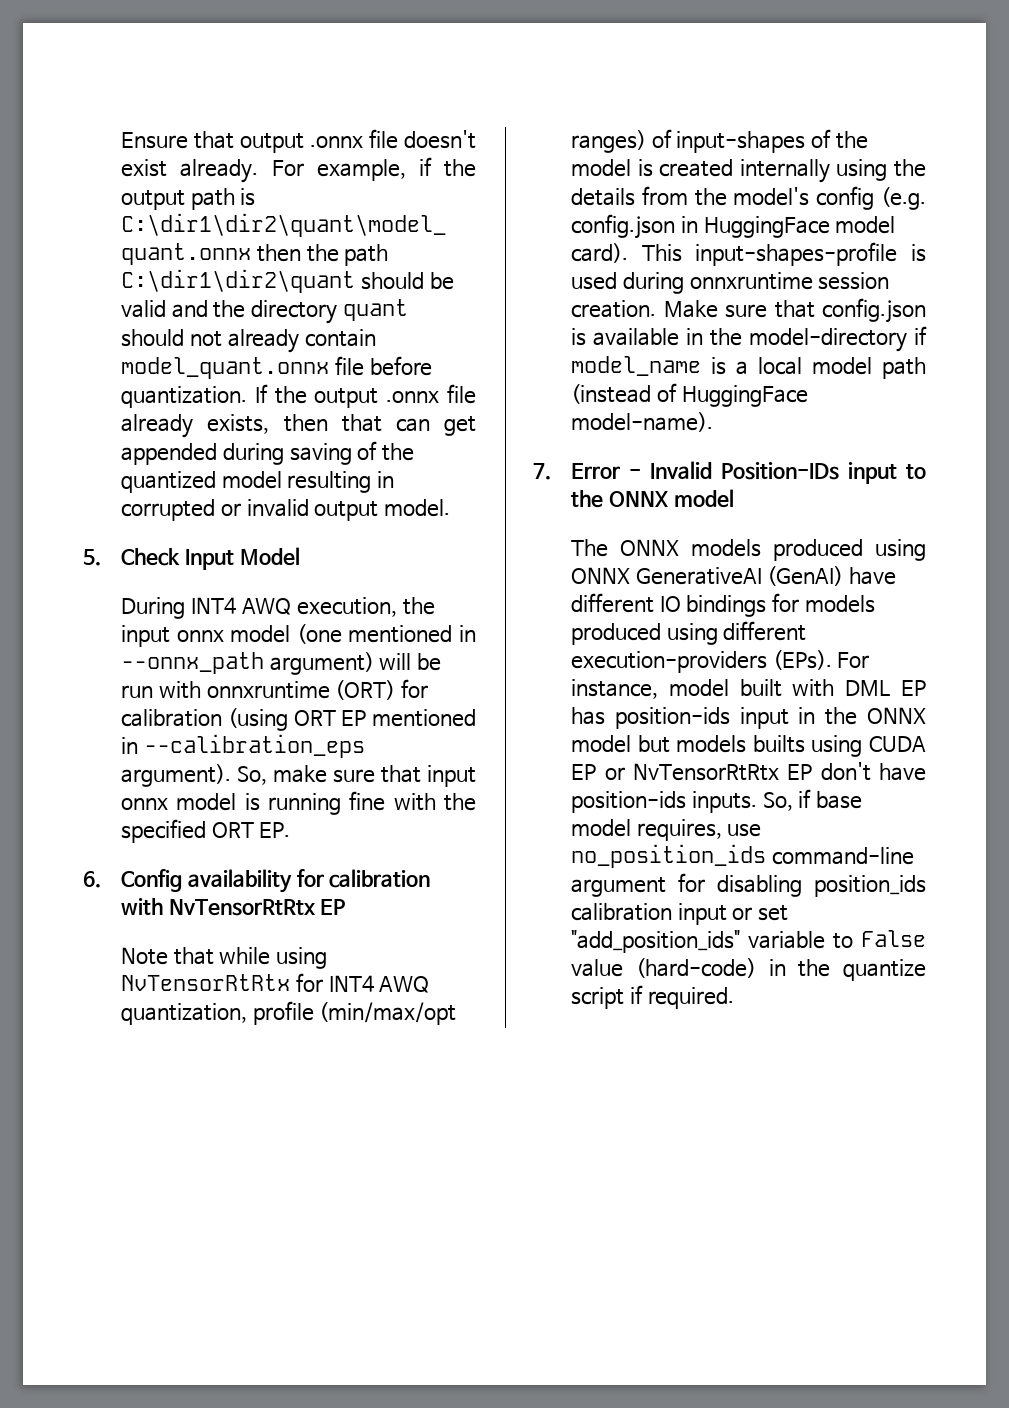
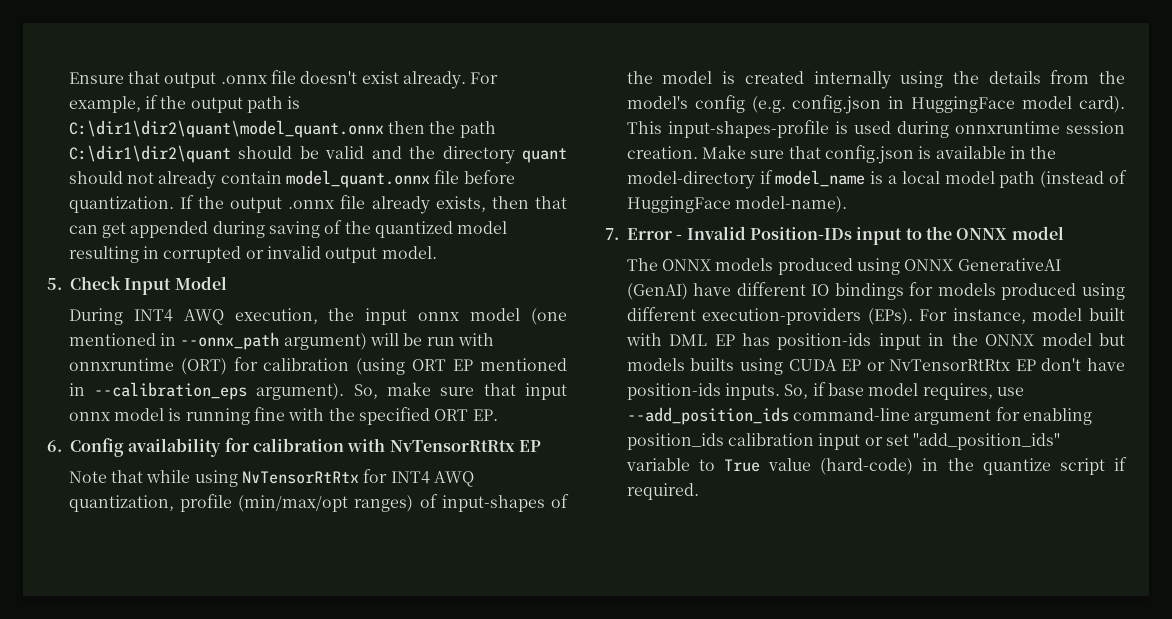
[571,844,767,868] no_position_ids -> [626,407,789,425] --add_position_ids
[717,875,803,897] disabling -> [1023,408,1093,425] enabling
[861,930,926,947] False -> [724,459,761,472] True

